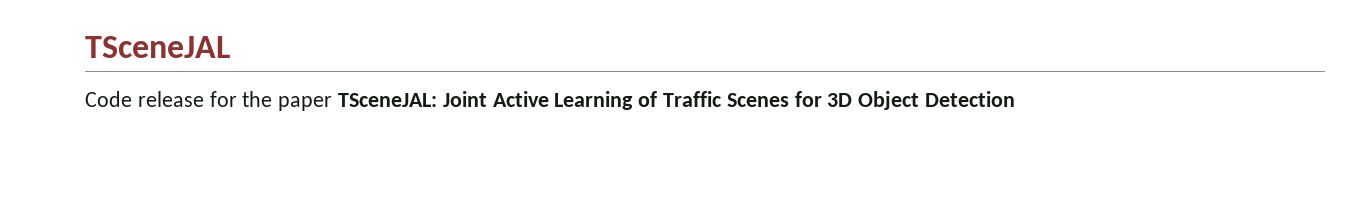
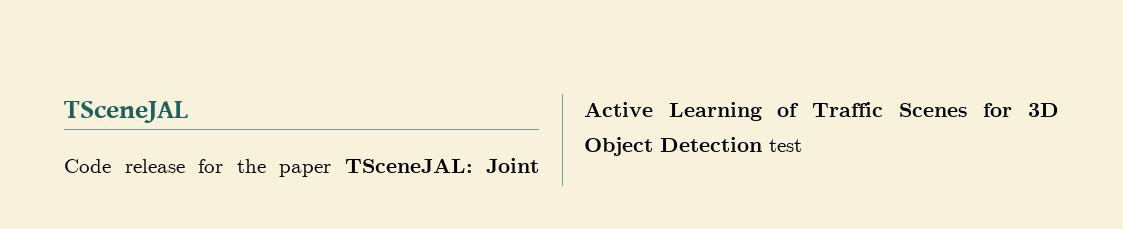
(1016, 99) none -> [769,139,802,152] test

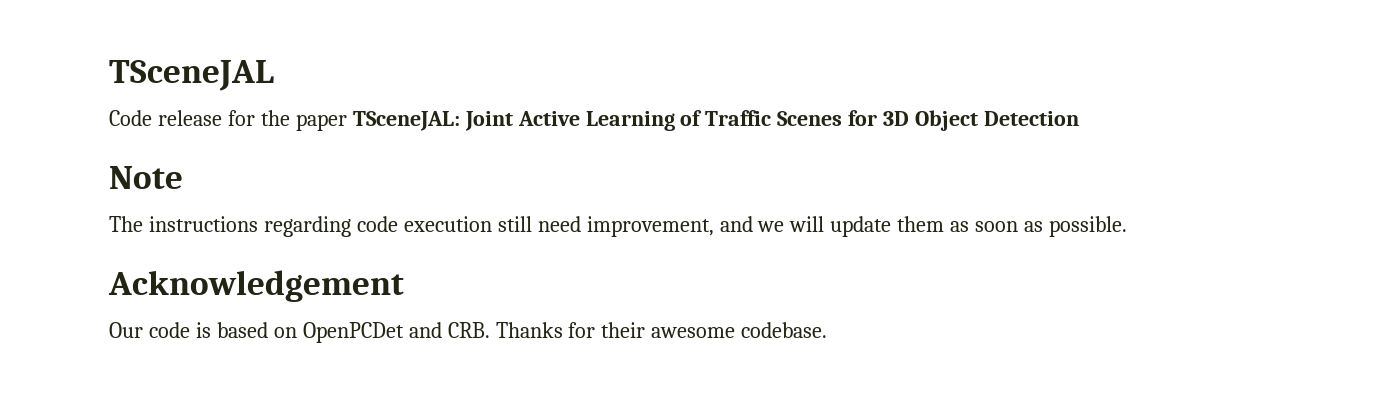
[769,139,802,152] test -> [109,166,183,189] [109,216,1128,237] [108,270,404,302] [109,322,828,343] // Note // The instructions regarding code execution still need improvement, and we will update them as soon as possible. // Acknowledgement // Our code is based on OpenPCDet and CRB. Thanks for their awesome codebase.

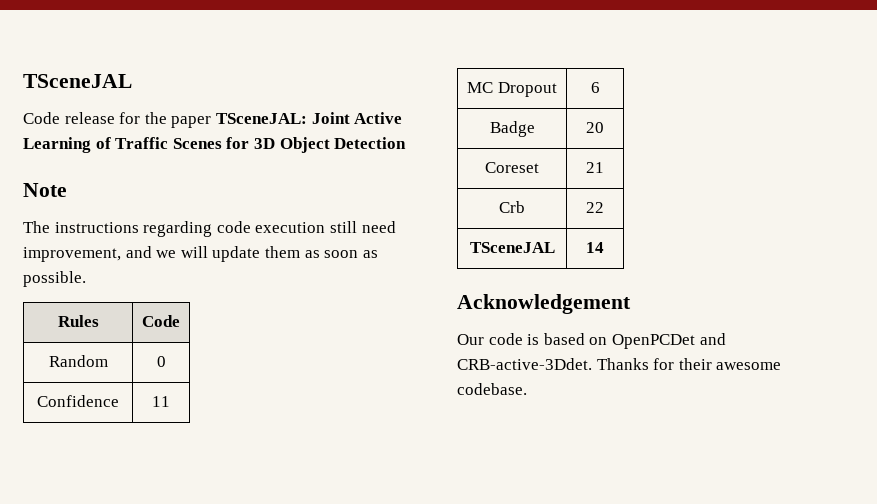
(1128, 226) none -> [57,315,99,327] [142,315,180,327] [48,355,108,367] [156,356,166,367] [37,395,119,407] [152,396,170,407] [467,82,557,97] [590,82,600,93] [489,121,535,137] [586,122,604,133] [485,162,539,173] [586,162,604,173] [499,201,525,213] [586,202,604,213] [469,242,555,253] [586,242,604,253] // Rules | Code // Random | 0 // Confidence | 11 // MC Dropout | 6 // Badge | 20 // Coreset | 21 // Crb | 22 // TSceneJAL | 14
[447,322,490,338] CRB. -> [457,358,592,370] CRB-active-3Ddet.

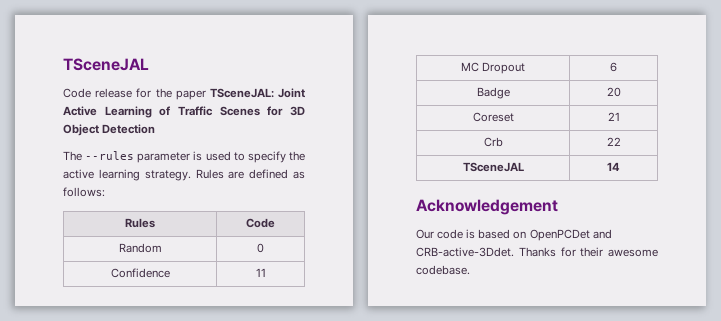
[23,183,67,197] // Note -> (156, 129) none
[54,221,396,237] [23,246,378,262] [23,271,86,287] instructions regarding code execution still need improvement, and we will update them as soon as possible. -> [85,151,305,163] [63,169,305,181] [63,187,105,197] --rules parameter is used to specify the active learning strategy. Rules are defined as follows:

